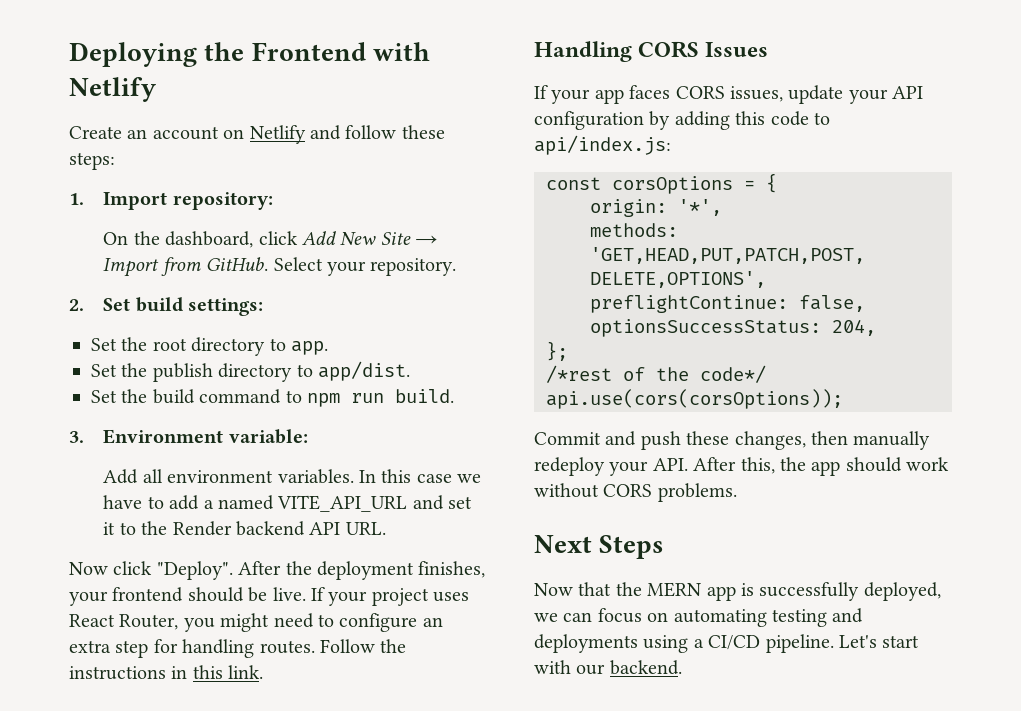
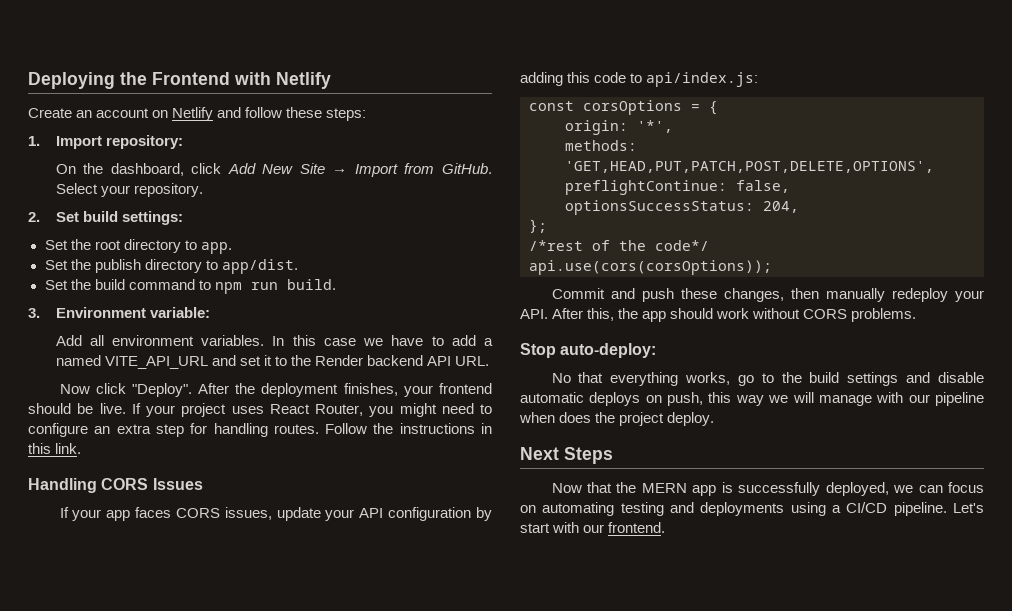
(737, 492) none -> [520,343,657,358] [551,372,984,386] [520,392,985,406] [519,412,715,426] // Stop auto-deploy: // No that everything works, go to the build settings and disable automatic deploys on push, this way we will manage with our pipeline when does the project deploy.
[609,660,682,675] backend. -> [608,522,666,533] frontend.

